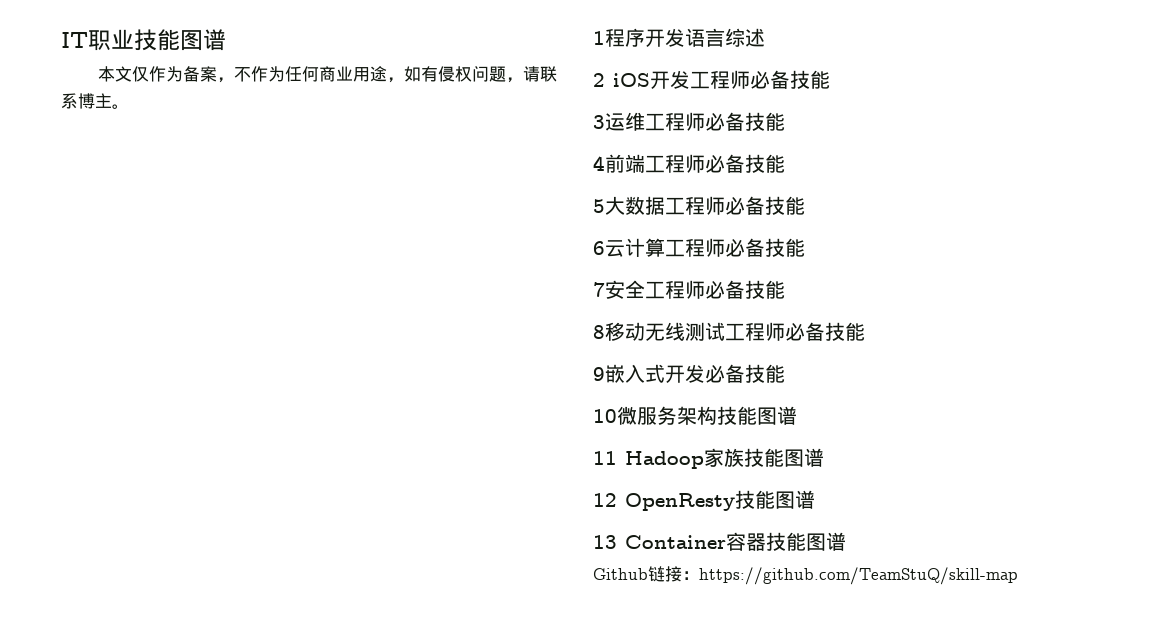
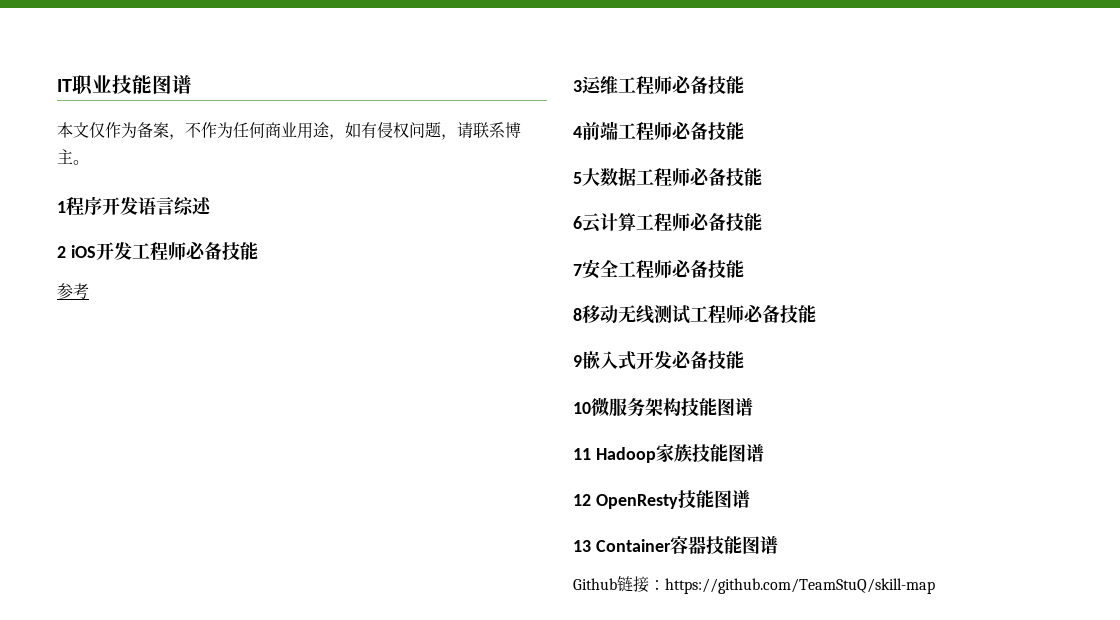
(830, 79) none -> [57,283,89,299] // 参考

